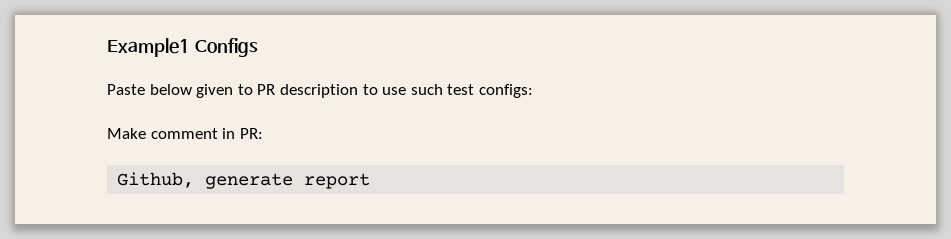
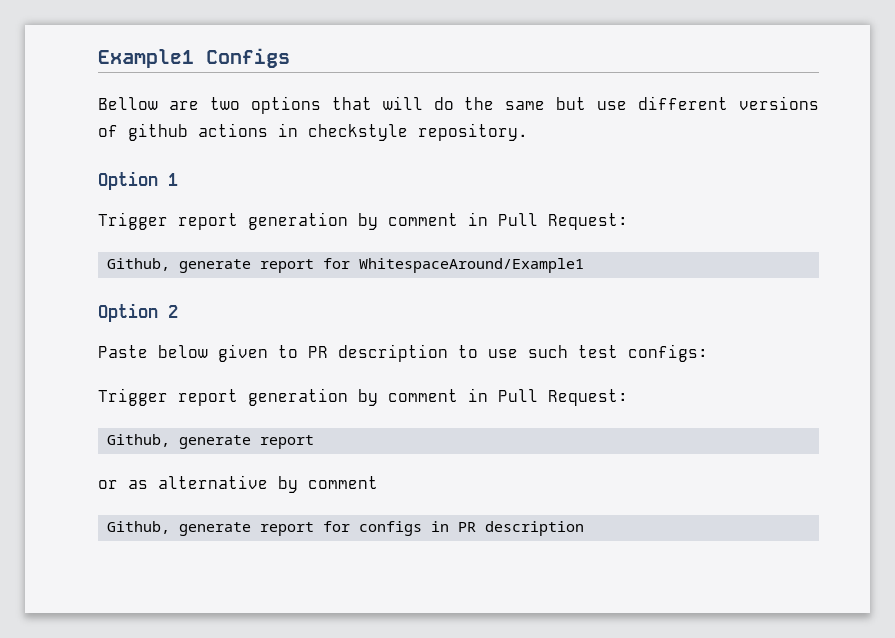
(258, 47) none -> [98,96,819,114] [98,123,528,141] [98,171,178,190] [98,212,628,230] [107,258,585,273] [98,303,178,322] // Bellow are two options that will do the same but use different versions of github actions in checkstyle repository. // Option 1 // Trigger report generation by comment in Pull Request: // Github, generate report for WhitespaceAround/Example1 // Option 2
[107,128,263,139] [117,172,371,189] Make comment in PR: // Github, generate report -> [98,388,628,406] [107,434,315,449] [98,475,378,493] [107,521,585,536] Trigger report generation by comment in Pull Request: // Github, generate report // or as alternative by comment // Github, generate report for configs in PR description

